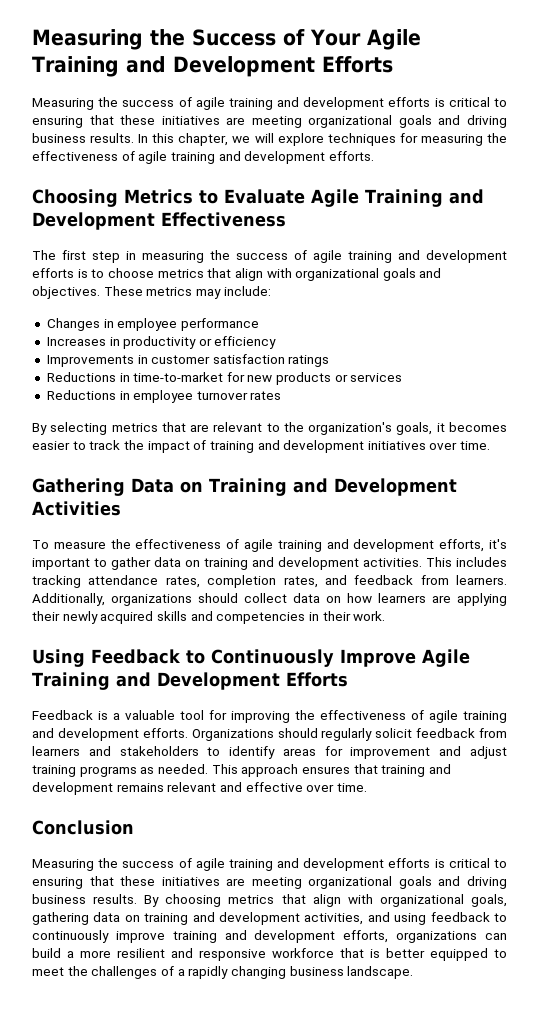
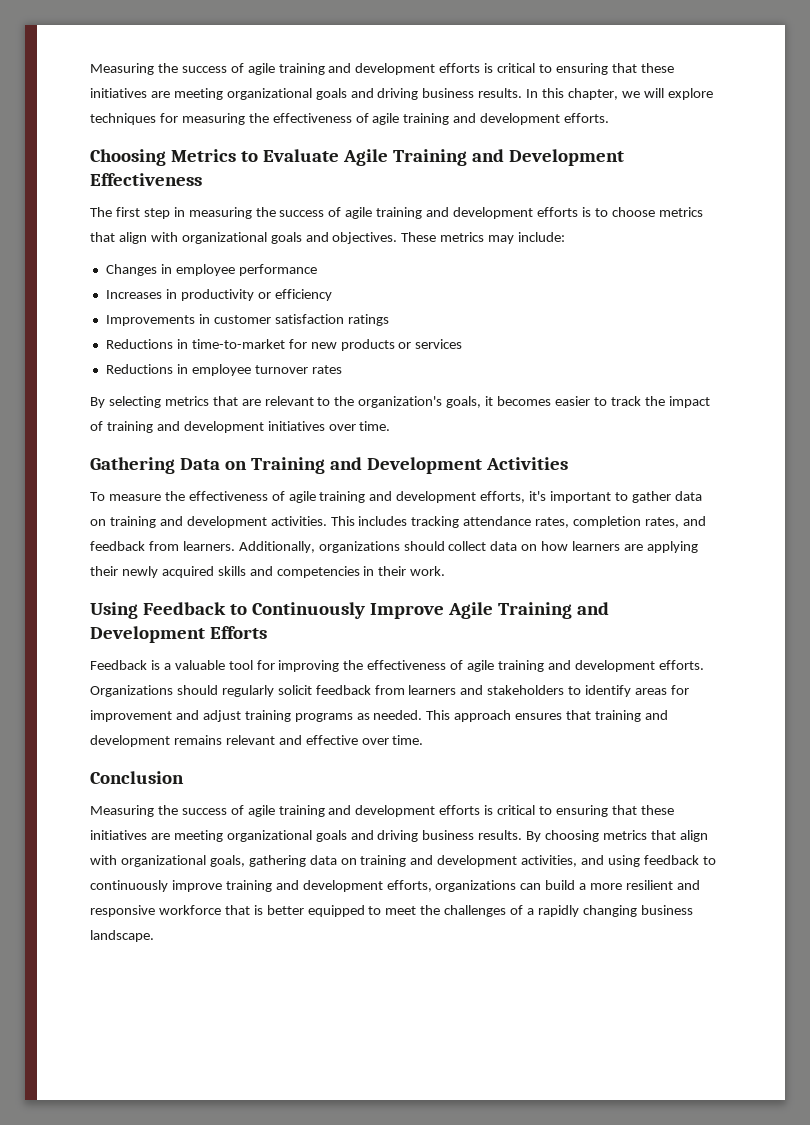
[32,29,421,50] [32,56,393,77] [32,97,119,110] Measuring the Success of Your Agile Training and Development Efforts // Measuring the -> [90,63,178,75] Measuring the

